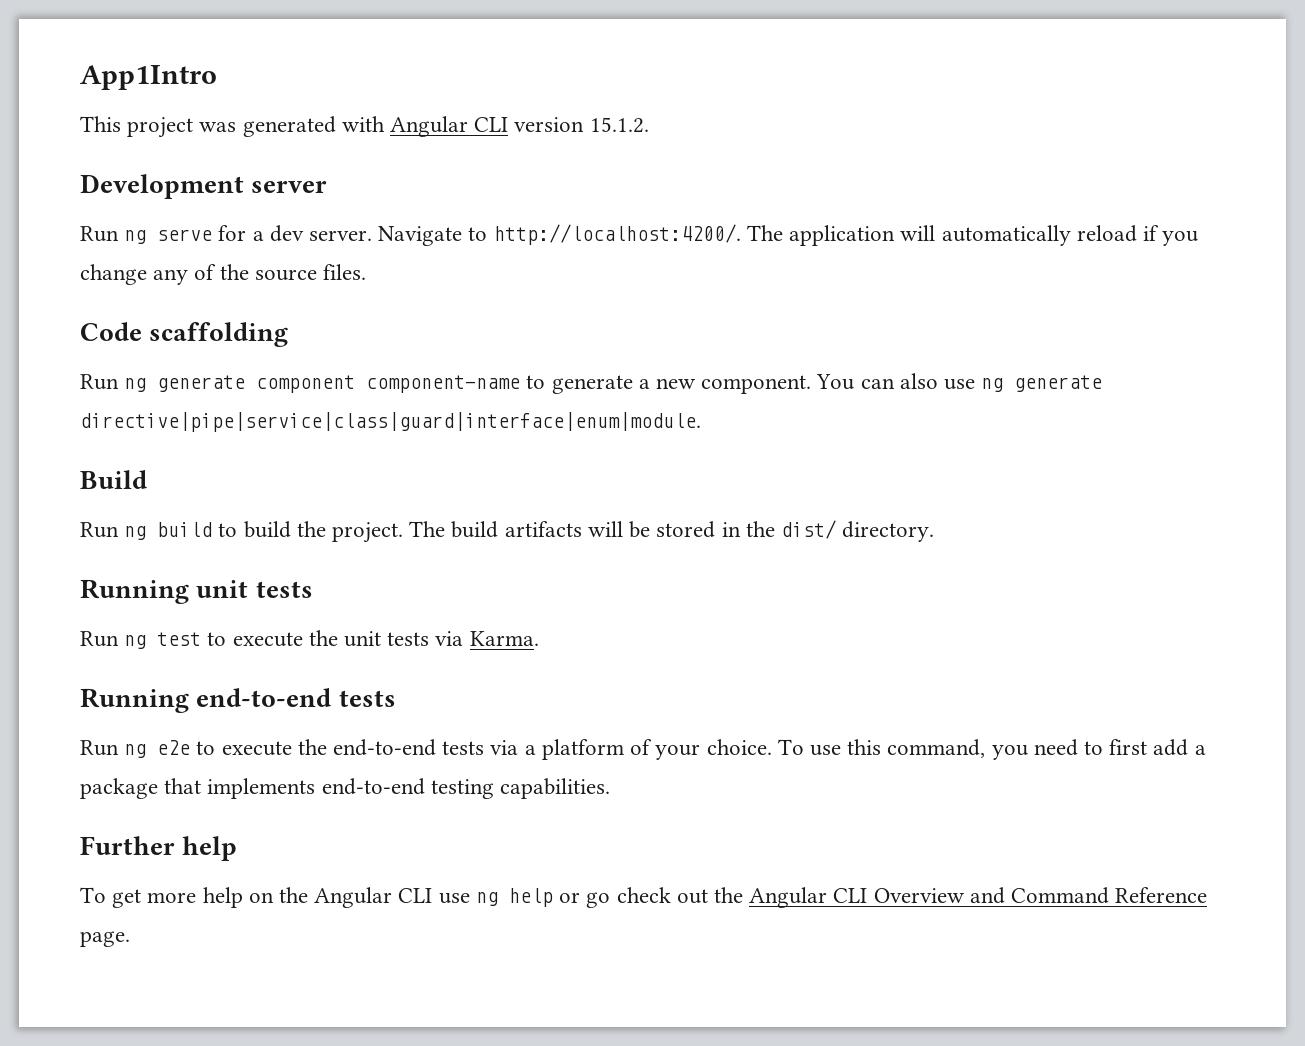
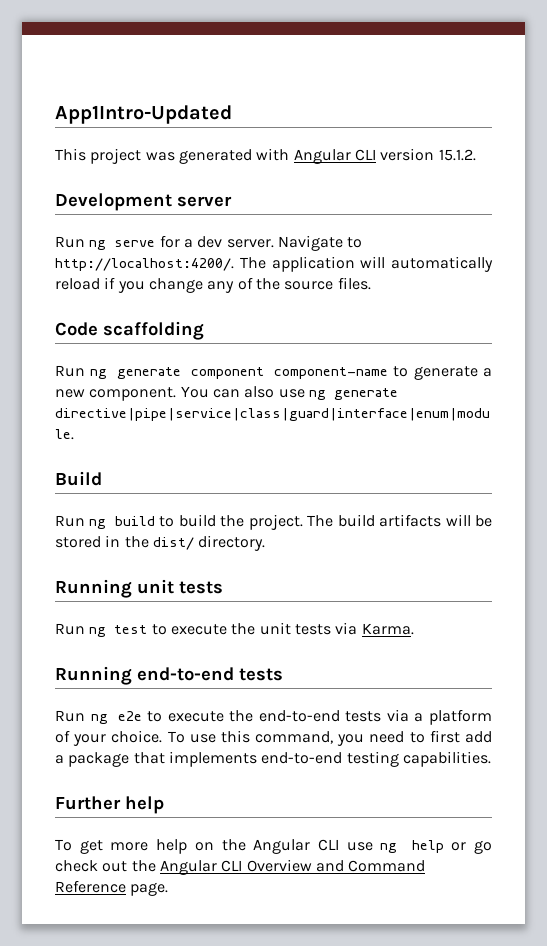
[80,65,217,90] App1Intro -> [55,105,232,124] App1Intro-Updated

